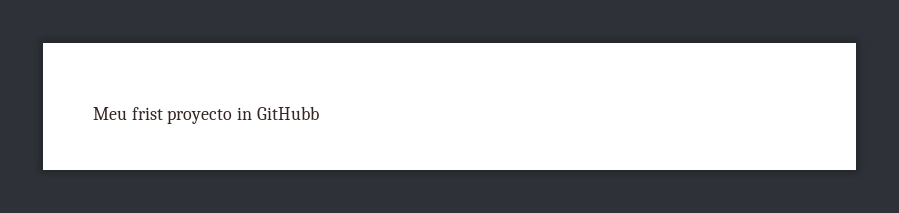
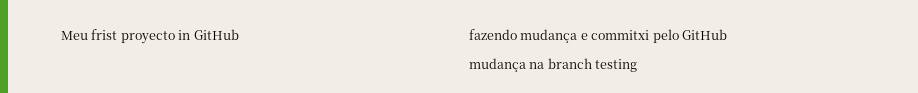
[256,106,319,120] GitHubb -> [193,29,239,40] [469,29,727,43] [469,58,638,72] GitHub // fazendo mudança e commitxi pelo GitHub // mudança na branch testing

